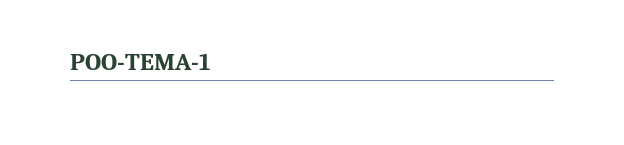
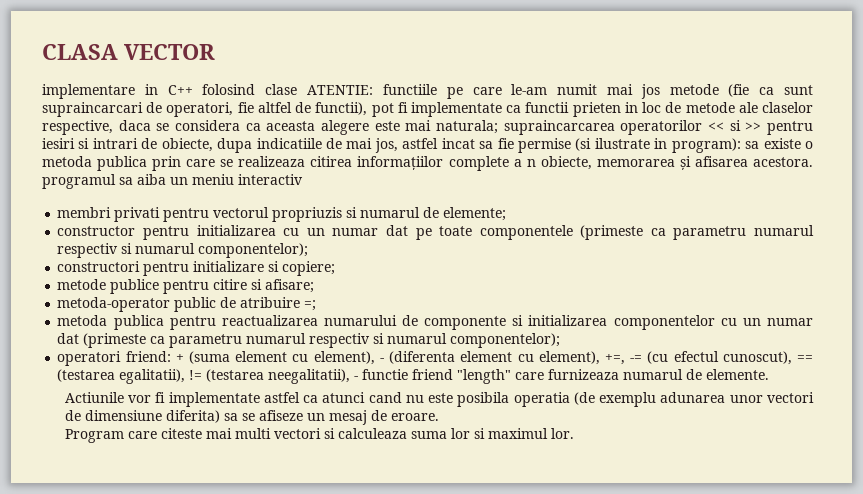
[70,53,210,70] POO-TEMA-1 -> [42,44,215,60] [42,84,813,99] [42,102,813,117] [42,120,813,135] [42,138,814,153] [42,156,814,171] [42,174,303,189] [57,207,507,222] [57,225,815,240] [57,243,309,258] [57,261,336,276] [57,279,315,294] [57,297,317,312] [57,315,813,330] [57,333,561,348] [57,351,814,366] [57,369,770,384] [64,392,815,407] [64,410,439,425] [64,428,574,443] CLASA VECTOR // implementare in C++ folosind clase ATENTIE: functiile pe care le-am numit mai jos metode (fie ca sunt supraincarcari de operatori, fie altfel de functii), pot fi implementate ca functii prieten in loc de metode ale claselor respective, daca se considera ca aceasta alegere este mai naturala; supraincarcarea operatorilor << si >> pentru iesiri si intrari de obiecte, dupa indicatiile de mai jos, astfel incat sa fie permise (si ilustrate in program): sa existe o metoda publica prin care se realizeaza citirea informațiilor complete a n obiecte, memorarea și afisarea acestora. programul sa aiba un meniu interactiv // membri privati pentru vectorul propriuzis si numarul de elemente; // constructor pentru initializarea cu un numar dat pe toate componentele (primeste ca parametru numarul respectiv si numarul componentelor); // constructori pentru initializare si copiere; // metode publice pentru citire si afisare; // metoda-operator public de atribuire =; // metoda publica pentru reactualizarea numarului de componente si initializarea componentelor cu un numar dat (primeste ca parametru numarul respectiv si numarul componentelor); // operatori friend: + (suma element cu element), - (diferenta element cu element), +=, -= (cu efectul cunoscut), == (testarea egalitatii), != (testarea neegalitatii), - functie friend "length" care furnizeaza numarul de elemente. // Actiunile vor fi implementate astfel ca atunci cand nu este posibila operatia (de exemplu adunarea unor vectori de dimensiune diferita) sa se afiseze un mesaj de eroare. // Program care citeste mai multi vectori si calculeaza suma lor si maximul lor.

